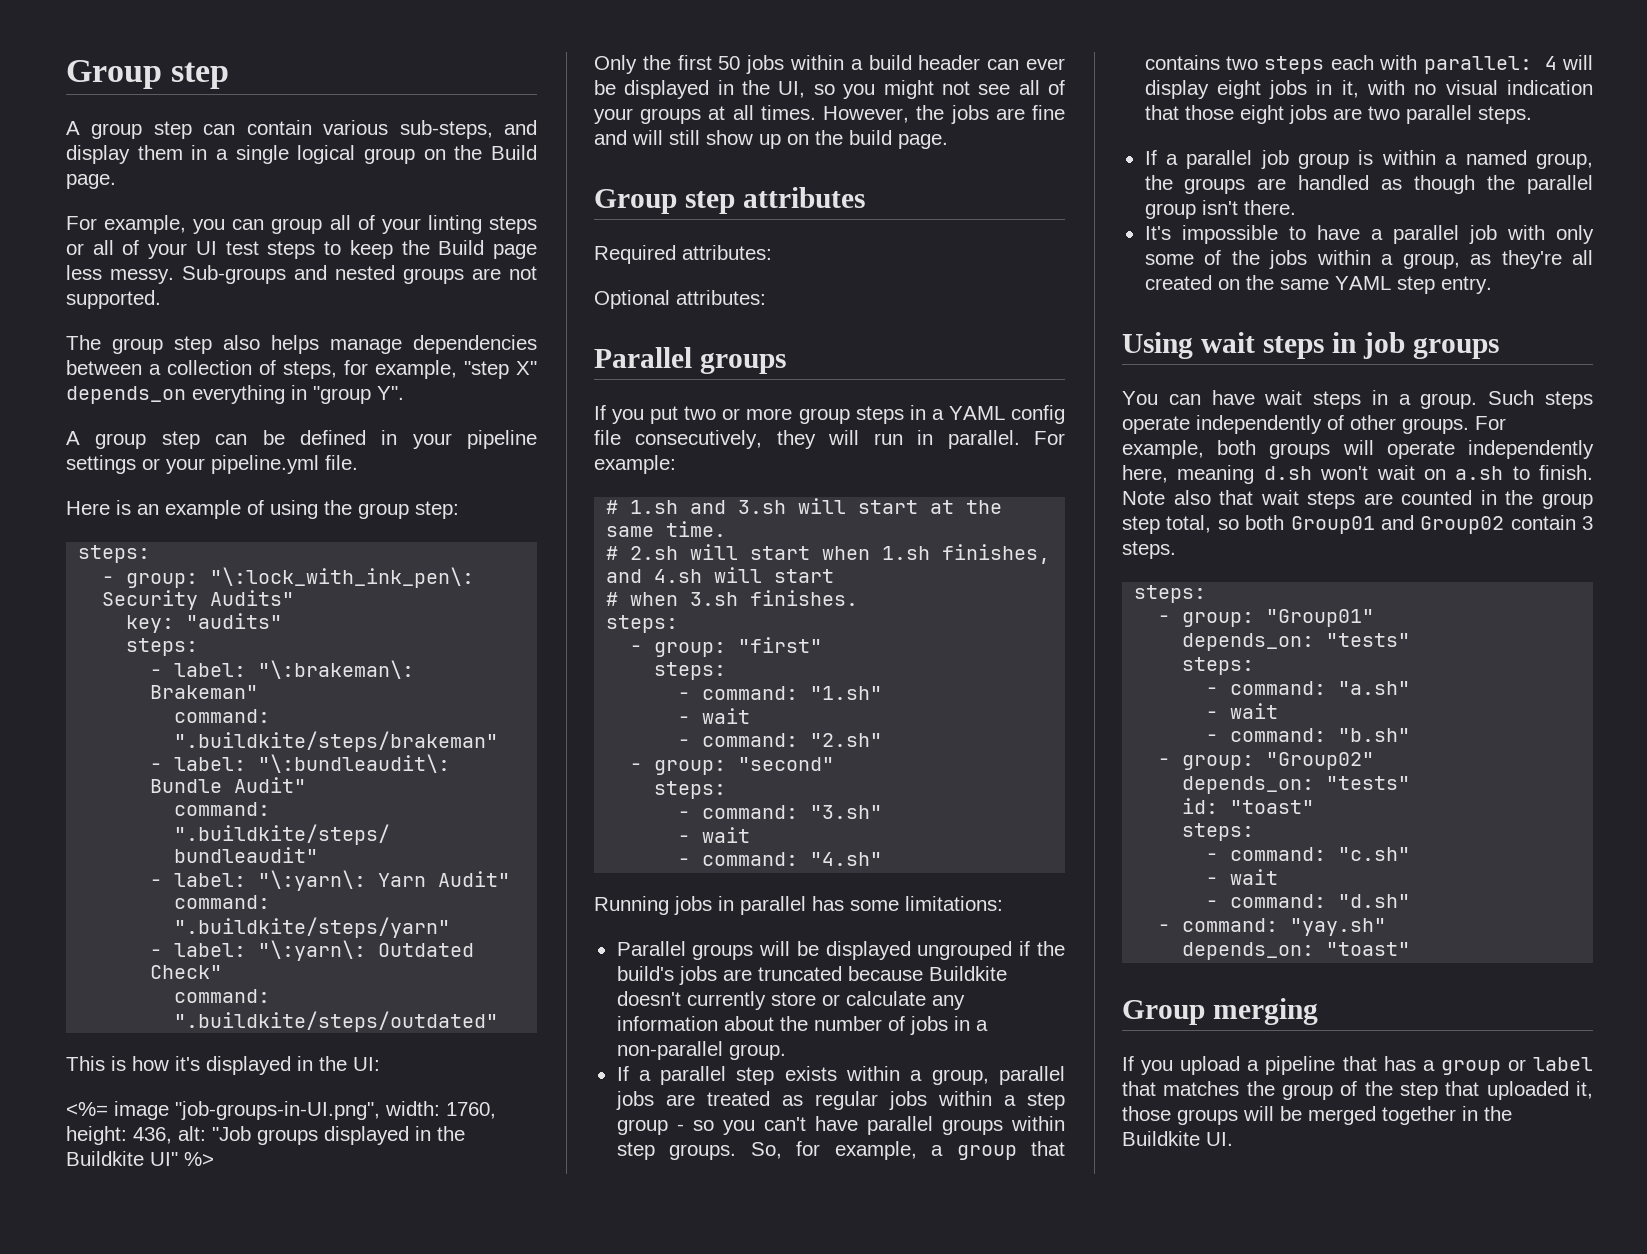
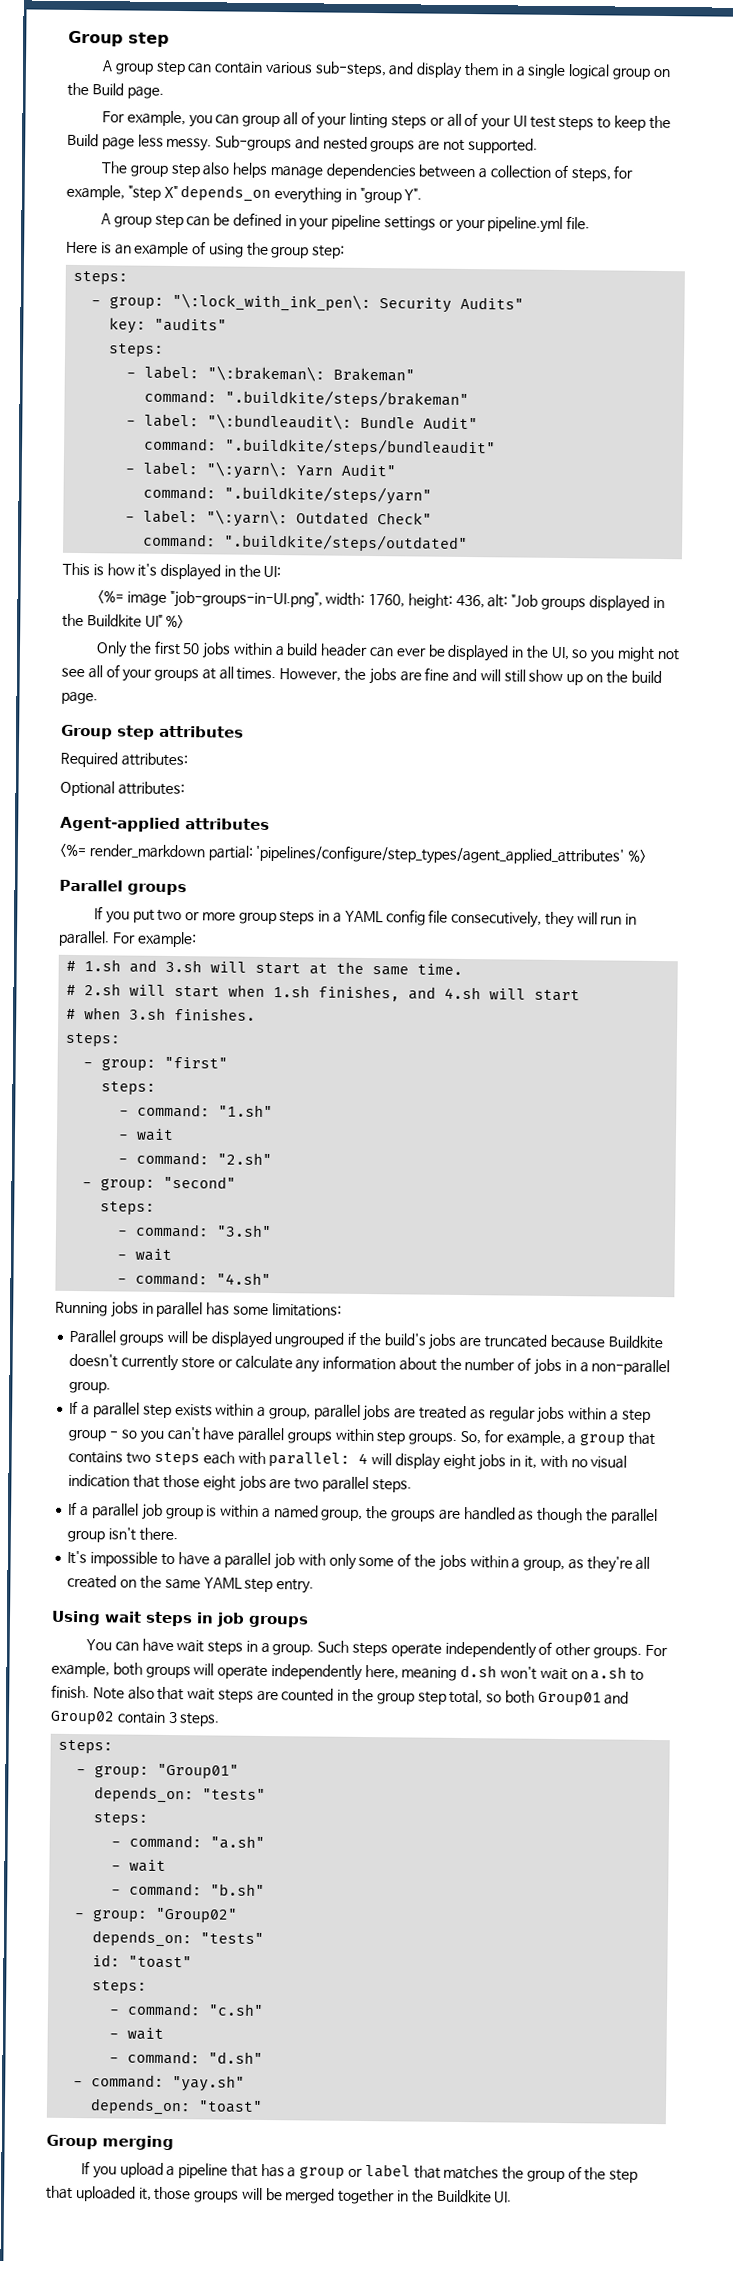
(766, 297) none -> [60,816,270,833] [59,843,647,866] // Agent-applied attributes // <%= render_markdown partial: 'pipelines/configure/step_types/agent_applied_attributes' %>

